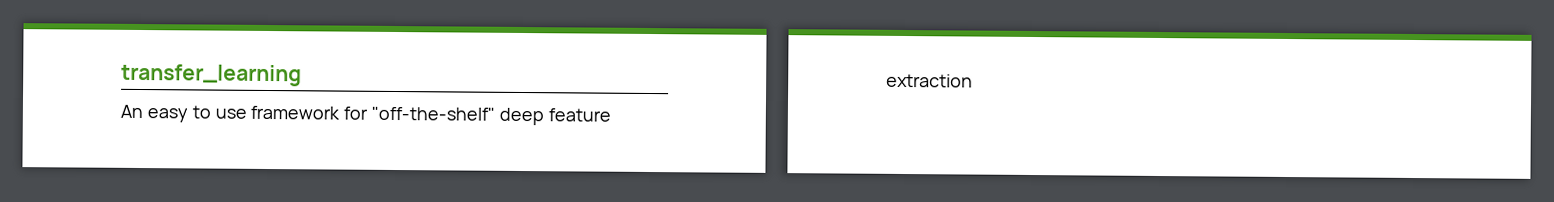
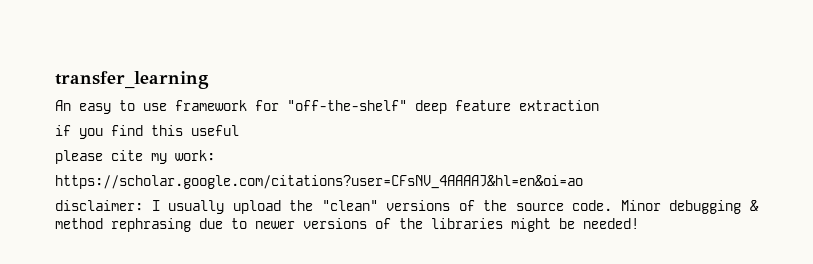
(973, 80) none -> [55,125,239,139] [55,150,215,164] [55,175,583,189] [55,200,760,214] [55,218,639,232] // if you find this useful // please cite my work: // https://scholar.google.com/citations?user=CFsNV_4AAAAJ&hl=en&oi=ao // disclaimer: I usually upload the "clean" versions of the source code. Minor debugging & method rephrasing due to newer versions of the libraries might be needed!

